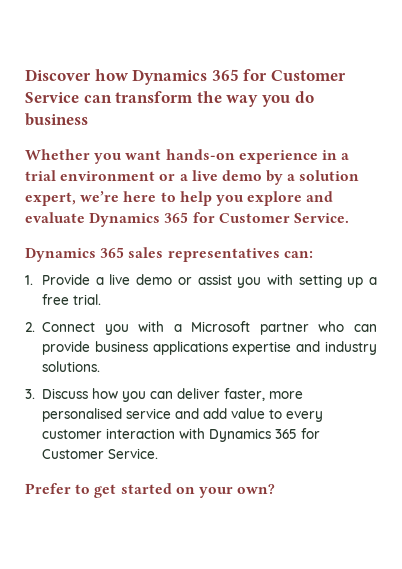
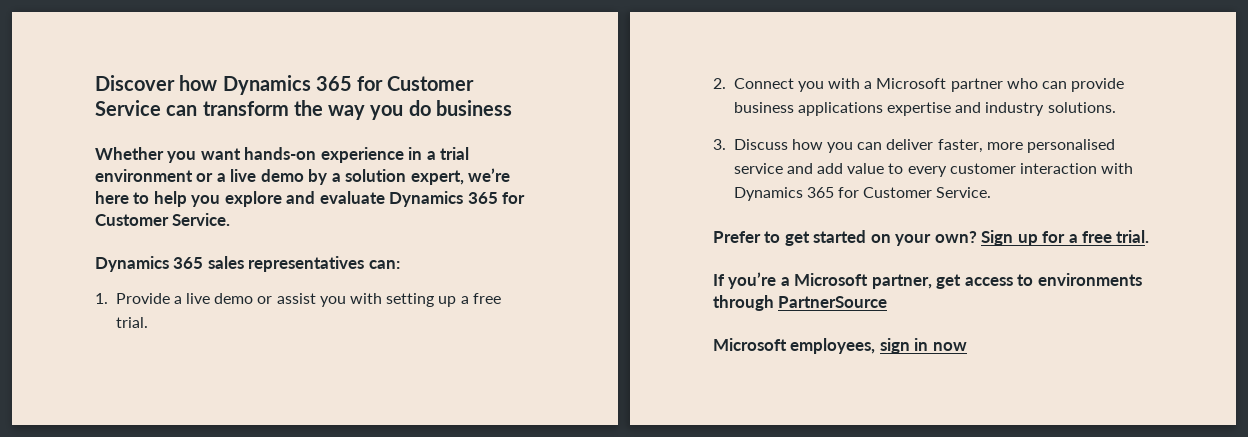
(276, 489) none -> [981,230,1150,246] [713,272,1142,289] [713,295,888,311] [713,338,967,354] Sign up for a free trial. // If you’re a Microsoft partner, get access to environments through PartnerSource // Microsoft employees, sign in now

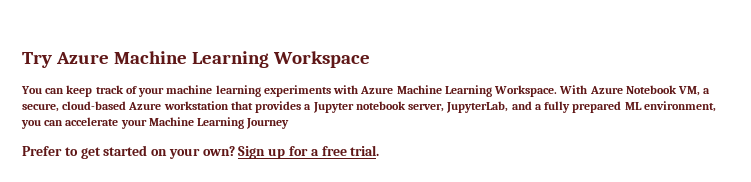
[95,75,475,95] [95,100,512,120] [95,147,470,163] [95,168,511,185] [95,191,526,207] [95,213,231,226] [95,256,400,272] [95,293,501,307] [115,317,148,328] [713,78,1125,92] [733,102,1116,116] [713,139,1116,153] [733,163,1134,177] [733,187,992,201] Discover how Dynamics 365 for Customer Service can transform the way you do business // Whether you want hands-on experience in a trial environment or a live demo by a solution expert, we’re here to help you explore and evaluate Dynamics 365 for Customer Service. // Dynamics 365 sales representatives can: // 1. Provide a live demo or assist you with setting up a free trial. // 2. Connect you with a Microsoft partner who can provide business applications expertise and industry solutions. // 3. Discuss how you can deliver faster, more personalised service and add value to every customer interaction with Dynamics 365 for Customer Service. -> [22,51,370,68] [21,85,711,97] [22,101,716,113] [21,117,290,129] Try Azure Machine Learning Workspace // You can keep track of your machine learning experiments with Azure Machine Learning Workspace. With Azure Notebook VM, a secure, cloud-based Azure workstation that provides a Jupyter notebook server, JupyterLab, and a fully prepared ML environment, you can accelerate your Machine Learning Journey
[713,272,1142,289] [713,295,888,311] [713,338,967,354] // If you’re a Microsoft partner, get access to environments through PartnerSource // Microsoft employees, sign in now -> (380, 150) none

